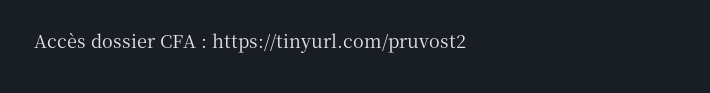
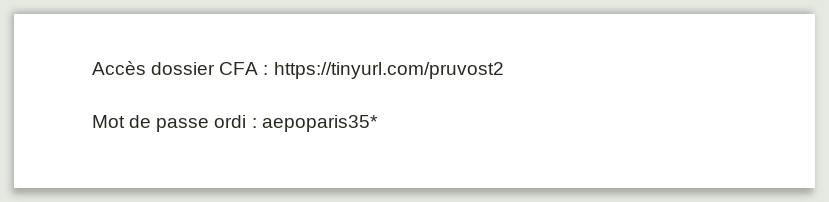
(466, 43) none -> [92,115,378,132] // Mot de passe ordi : aepoparis35*

